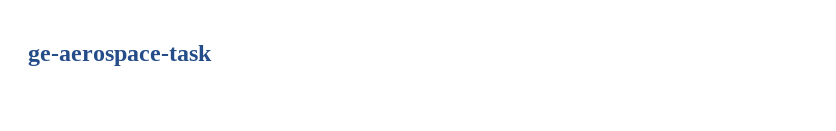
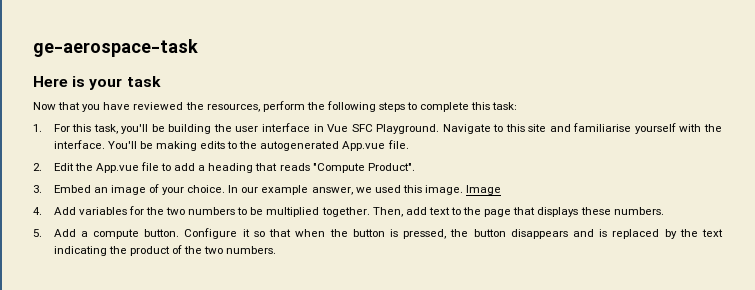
(212, 55) none -> [33,76,161,90] [33,101,518,112] [33,123,722,134] [53,140,409,151] [33,162,415,173] [33,184,502,195] [33,206,664,217] [33,228,723,239] [53,245,277,256] // Here is your task // Now that you have reviewed the resources, perform the following steps to complete this task: // 1. For this task, you'll be building the user interface in Vue SFC Playground. Navigate to this site and familiarise yourself with the interface. You'll be making edits to the autogenerated App.vue file. // 2. Edit the App.vue file to add a heading that reads "Compute Product". // 3. Embed an image of your choice. In our example answer, we used this image. Image // 4. Add variables for the two numbers to be multiplied together. Then, add text to the page that displays these numbers. // 5. Add a compute button. Configure it so that when the button is pressed, the button disappears and is replaced by the text indicating the product of the two numbers.

